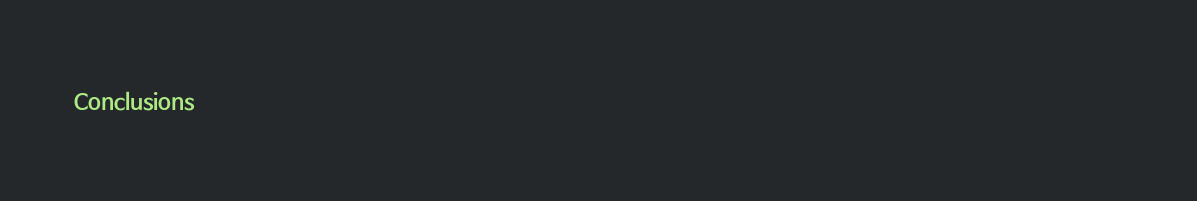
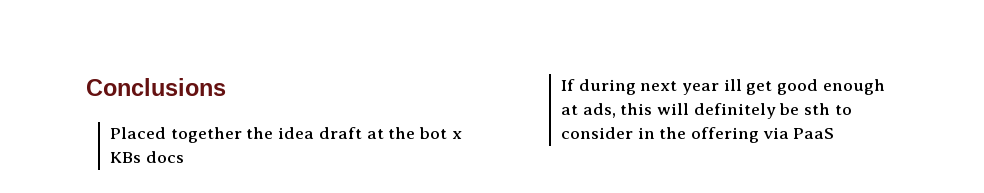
(195, 101) none -> [109,127,462,143] [109,151,184,163] [560,79,885,95] [560,103,852,119] [560,127,835,143] // Placed together the idea draft at the bot x KBs docs // If during next year ill get good enough at ads, this will definitely be sth to consider in the offering via PaaS

